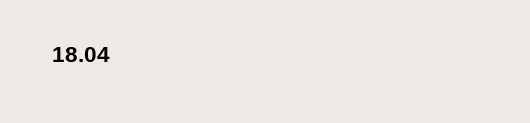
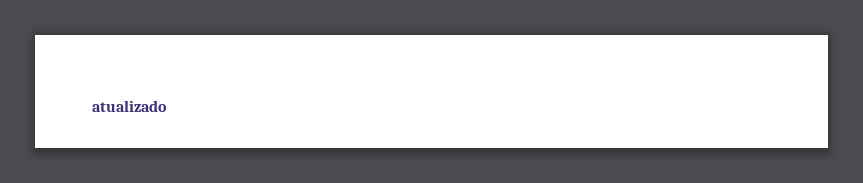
[52,47,110,62] 18.04 -> [92,100,167,112] atualizado

